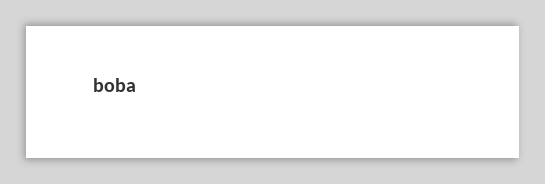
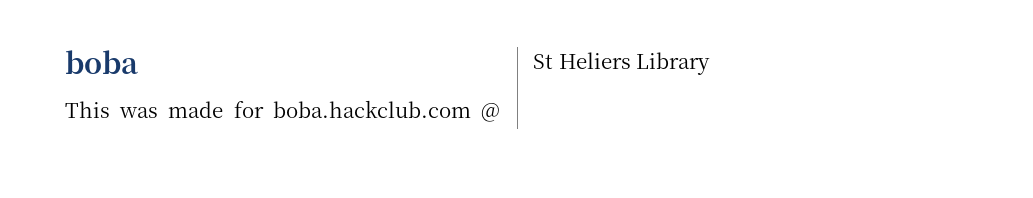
(136, 85) none -> [65,100,500,122] [533,52,711,75] // This was made for boba.hackclub.com @ St Heliers Library

